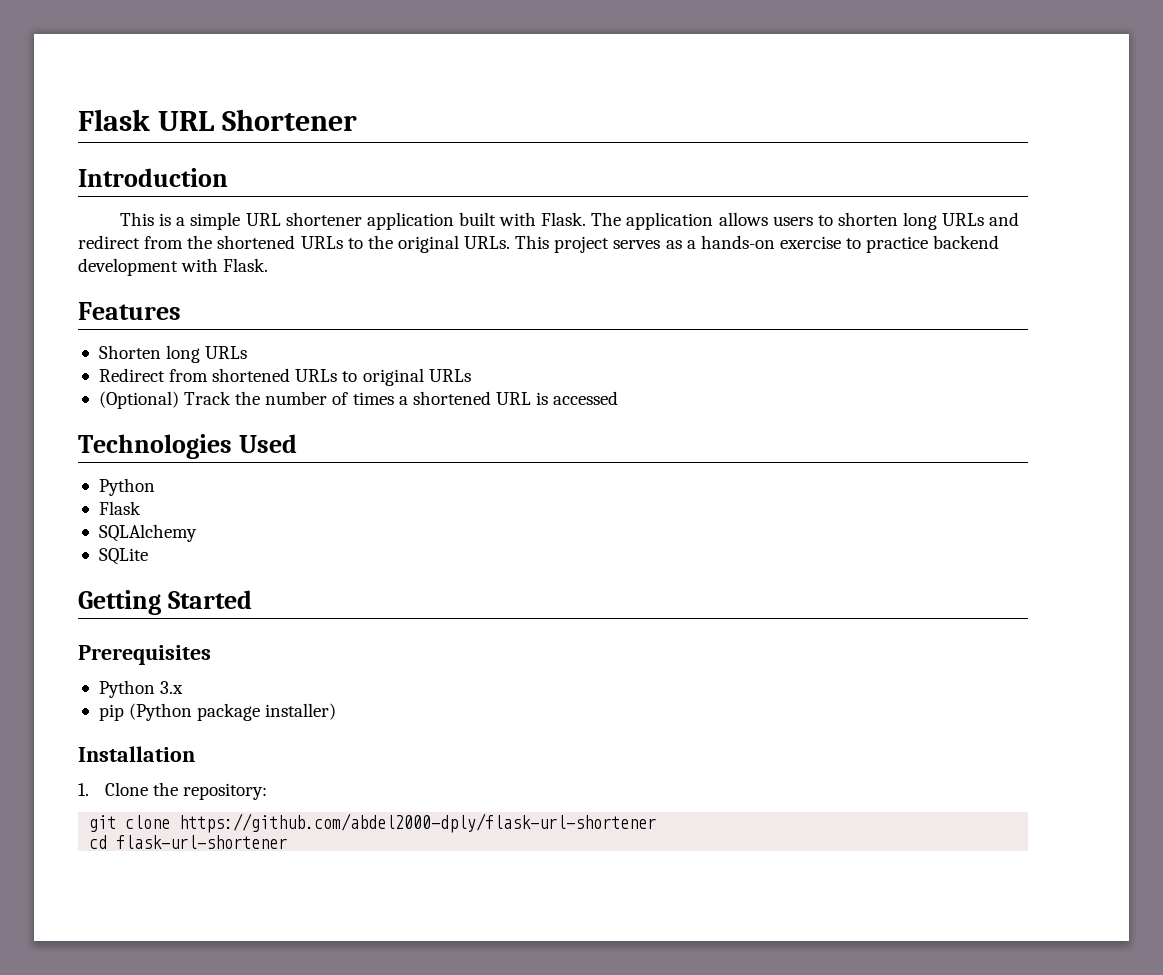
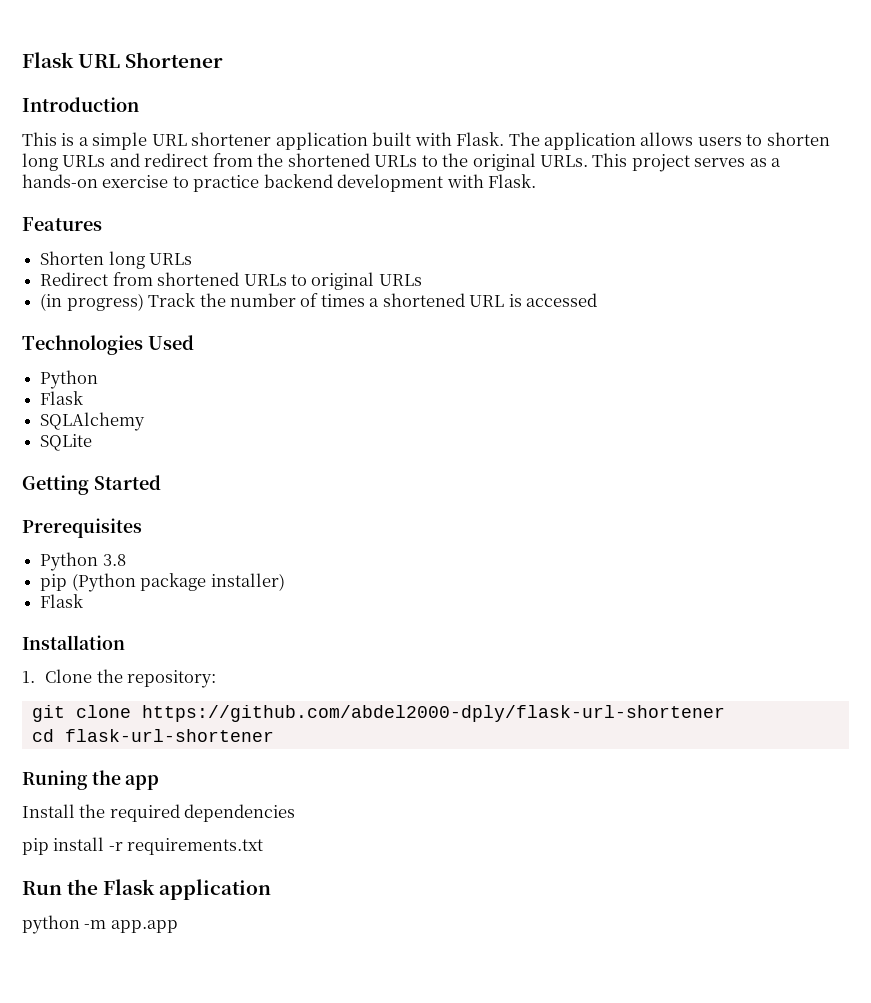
[98,391,179,409] (Optional) -> [40,293,144,311] (in progress)
[160,681,184,694] 3.x -> [102,554,126,566] 3.8
(337, 711) none -> [40,594,84,608] // Flask
(288, 842) none -> [22,770,160,790] [22,804,296,822] [22,837,264,855] [22,879,272,900] [22,915,178,934] // Runing the app // Install the required dependencies // pip install -r requirements.txt // Run the Flask application // python -m app.app

